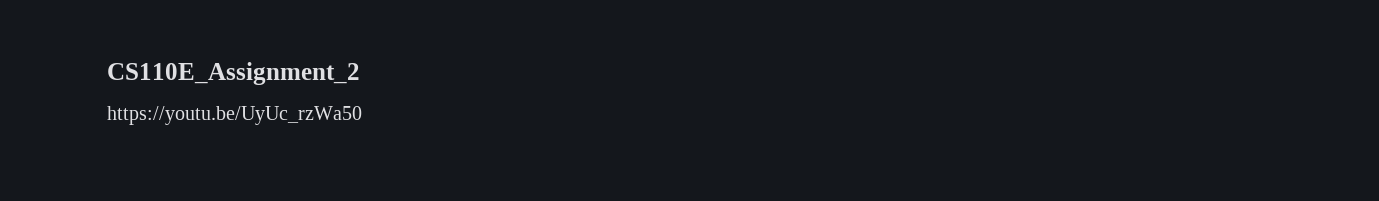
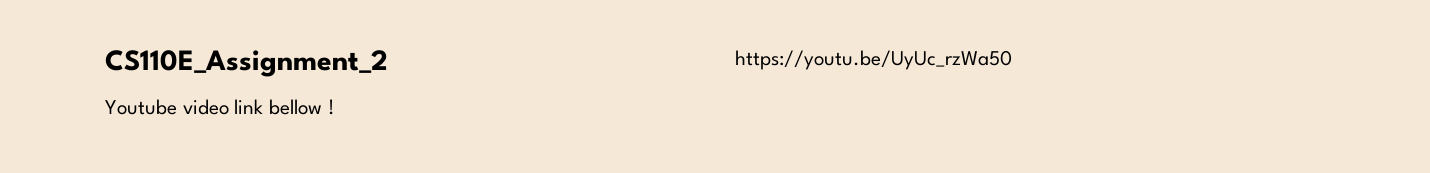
(360, 73) none -> [105,99,335,115] // Youtube video link bellow !

